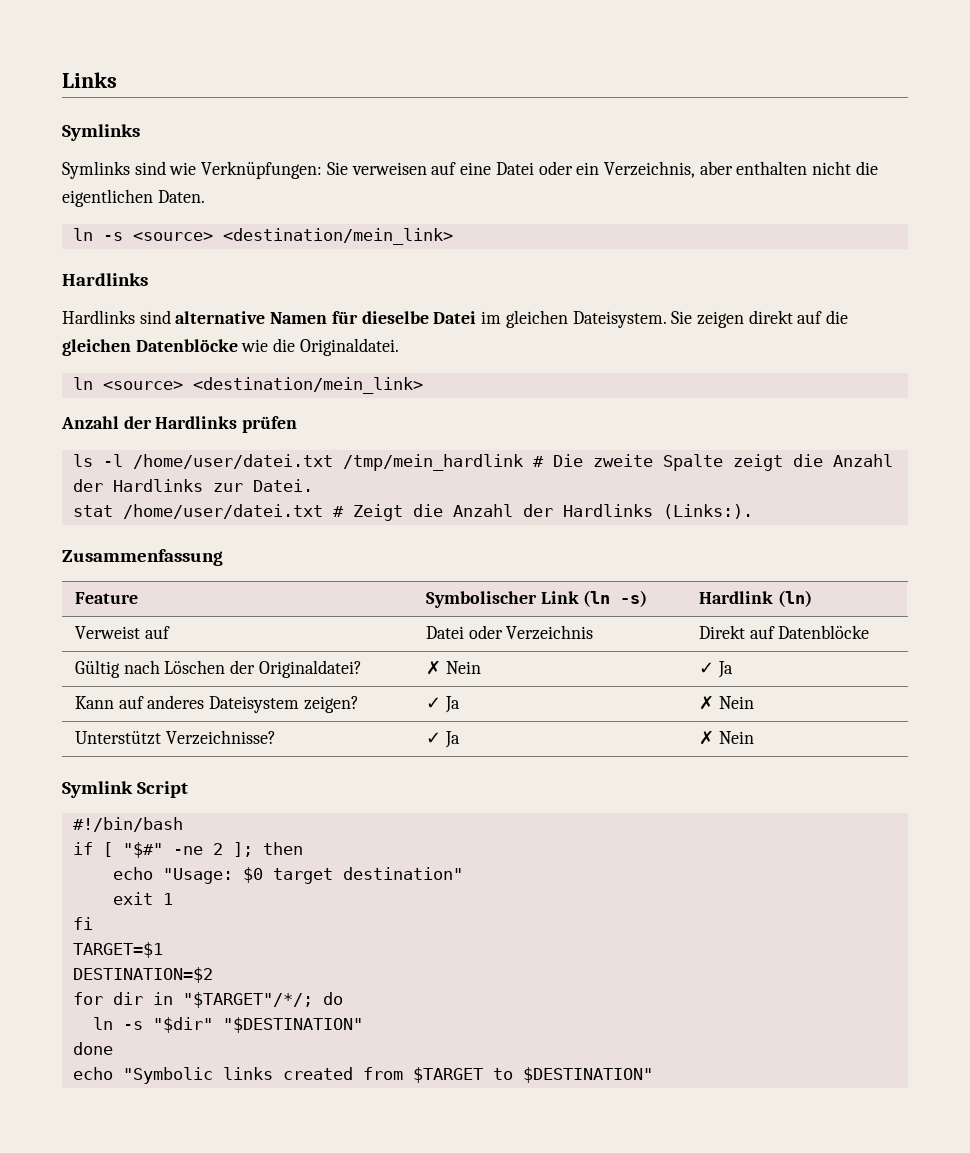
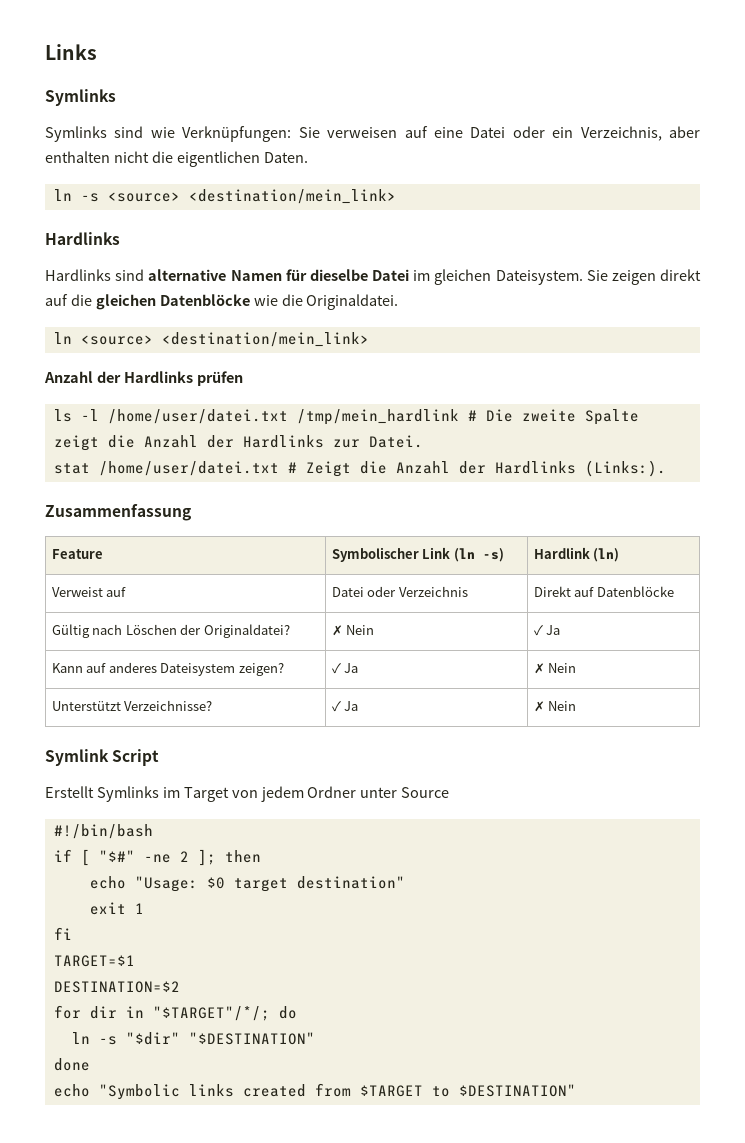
(188, 789) none -> [45,786,450,802] // Erstellt Symlinks im Target von jedem Ordner unter Source

